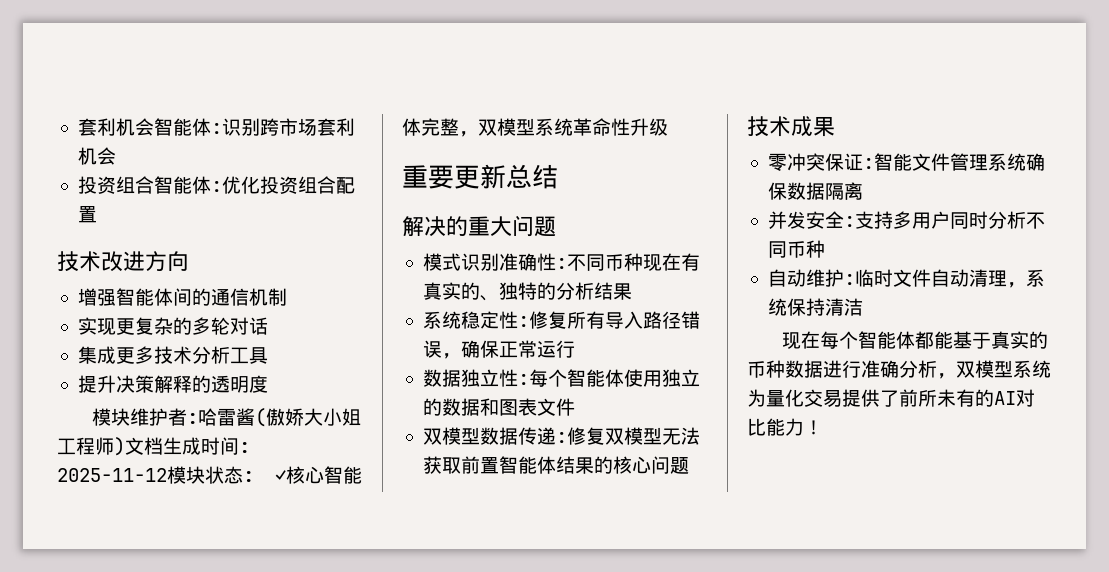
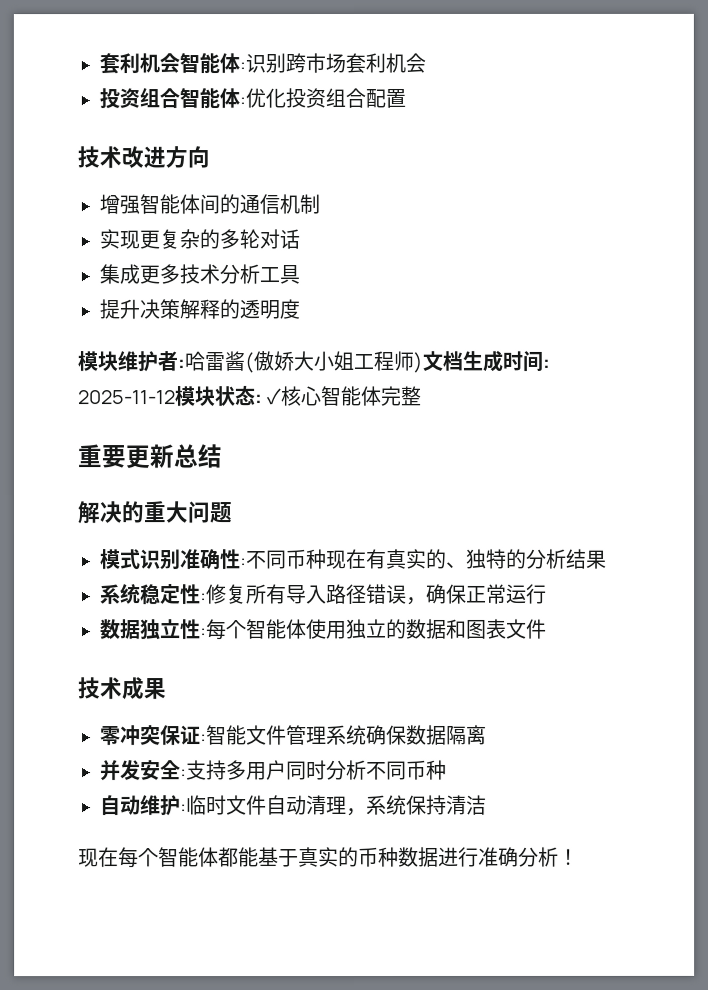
[459,118,668,137] ，双模型系统革命性升级 -> (422, 395) none
[422,427,700,445] [422,456,689,474] // 双模型数据传递:修复双模型无法获取前置智能体结果的核心问题 -> (547, 628) none
[937,360,1051,379] [747,389,1035,407] [747,418,804,436] ，双模型系统为量化交易提供了前所未有的AI对比能力 -> (559, 856) none

